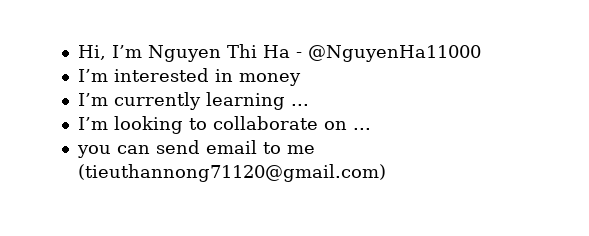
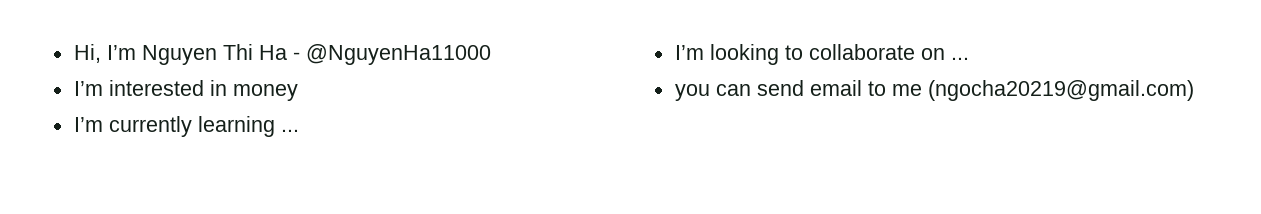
[77,164,386,182] (tieuthannong71120@gmail.com) -> [927,80,1194,101] (ngocha20219@gmail.com)

